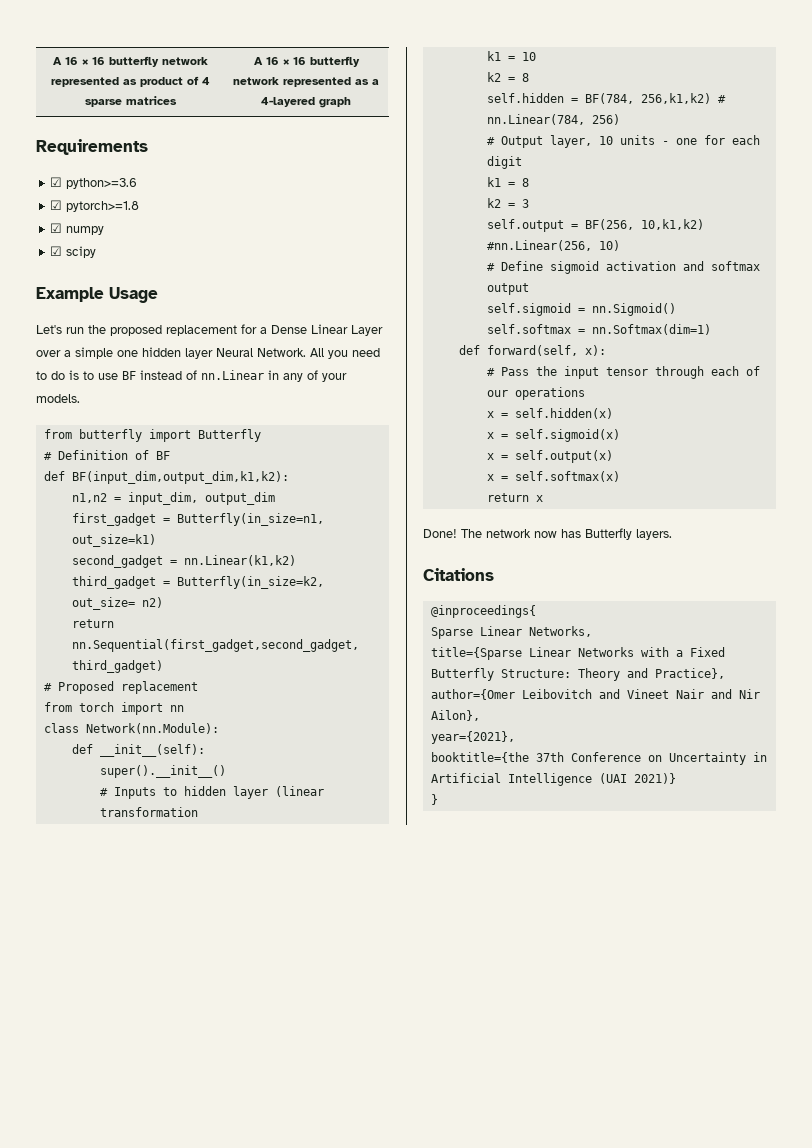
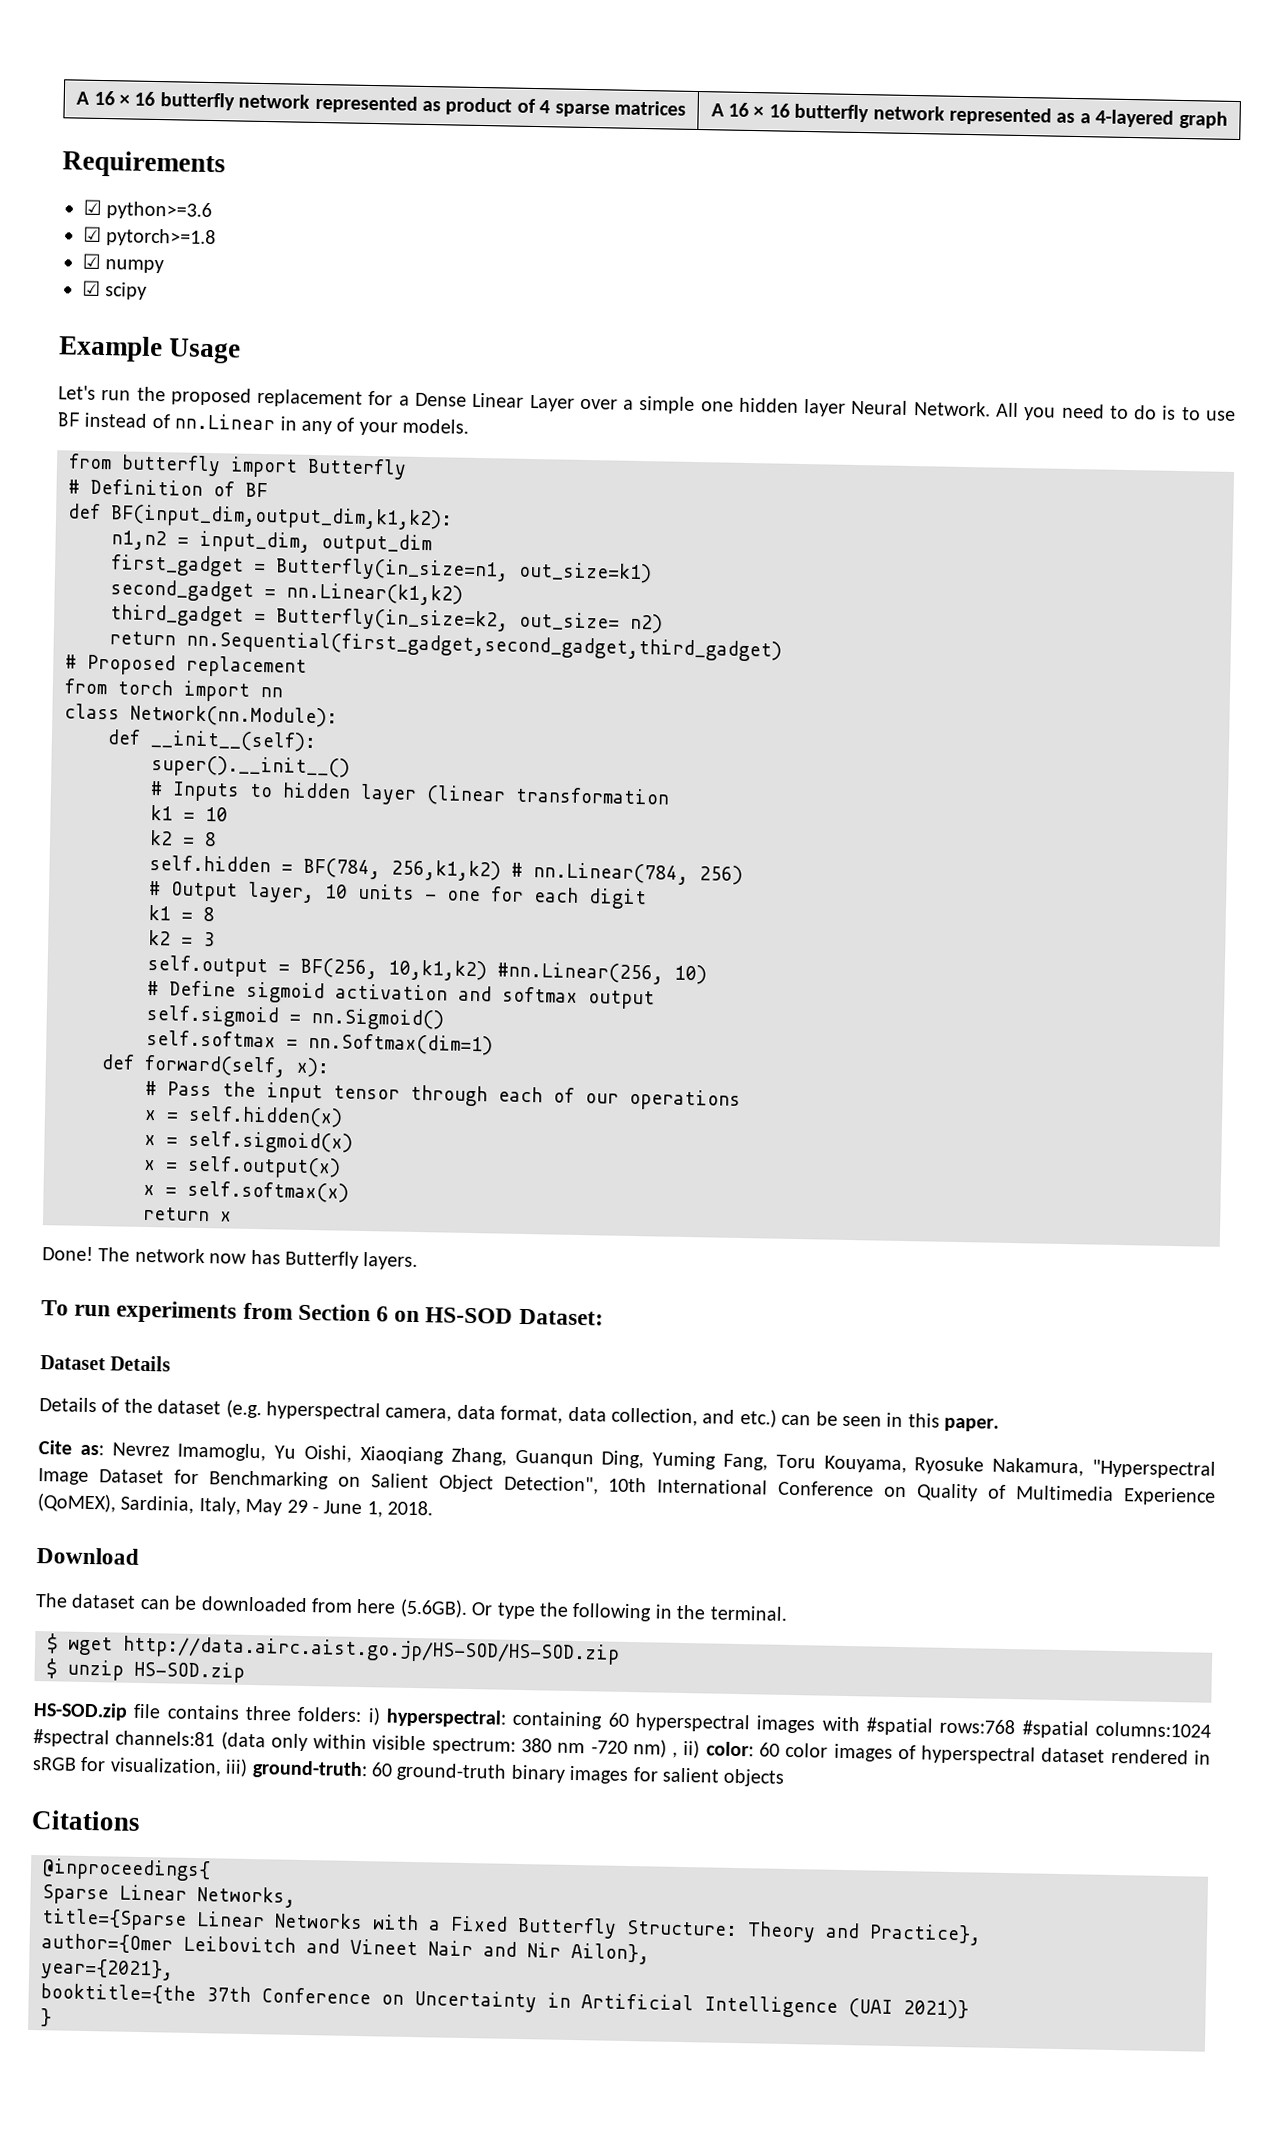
(672, 534) none -> [41,1300,604,1326] [40,1355,172,1372] [39,1397,1000,1432] [38,1440,1216,1479] [38,1468,1216,1506] [37,1493,434,1518] [36,1547,139,1565] [35,1593,787,1622] [47,1633,620,1665] [46,1658,245,1683] [33,1702,1212,1739] [33,1728,1212,1765] [32,1756,785,1787] // To run experiments from Section 6 on HS-SOD Dataset: // Dataset Details // Details of the dataset (e.g. hyperspectral camera, data format, data collection, and etc.) can be seen in this paper. // Cite as: Nevrez Imamoglu, Yu Oishi, Xiaoqiang Zhang, Guanqun Ding, Yuming Fang, Toru Kouyama, Ryosuke Nakamura, "Hyperspectral Image Dataset for Benchmarking on Salient Object Detection", 10th International Conference on Quality of Multimedia Experience (QoMEX), Sardinia, Italy, May 29 - June 1, 2018. // Download // The dataset can be downloaded from here (5.6GB). Or type the following in the terminal. // $ wget http://data.airc.aist.go.jp/HS-SOD/HS-SOD.zip // $ unzip HS-SOD.zip // HS-SOD.zip file contains three folders: i) hyperspectral: containing 60 hyperspectral images with #spatial rows:768 #spatial columns:1024 #spectral channels:81 (data only within visible spectrum: 380 nm -720 nm) , ii) color: 60 color images of hyperspectral dataset rendered in sRGB for visualization, iii) ground-truth: 60 ground-truth binary images for salient objects

